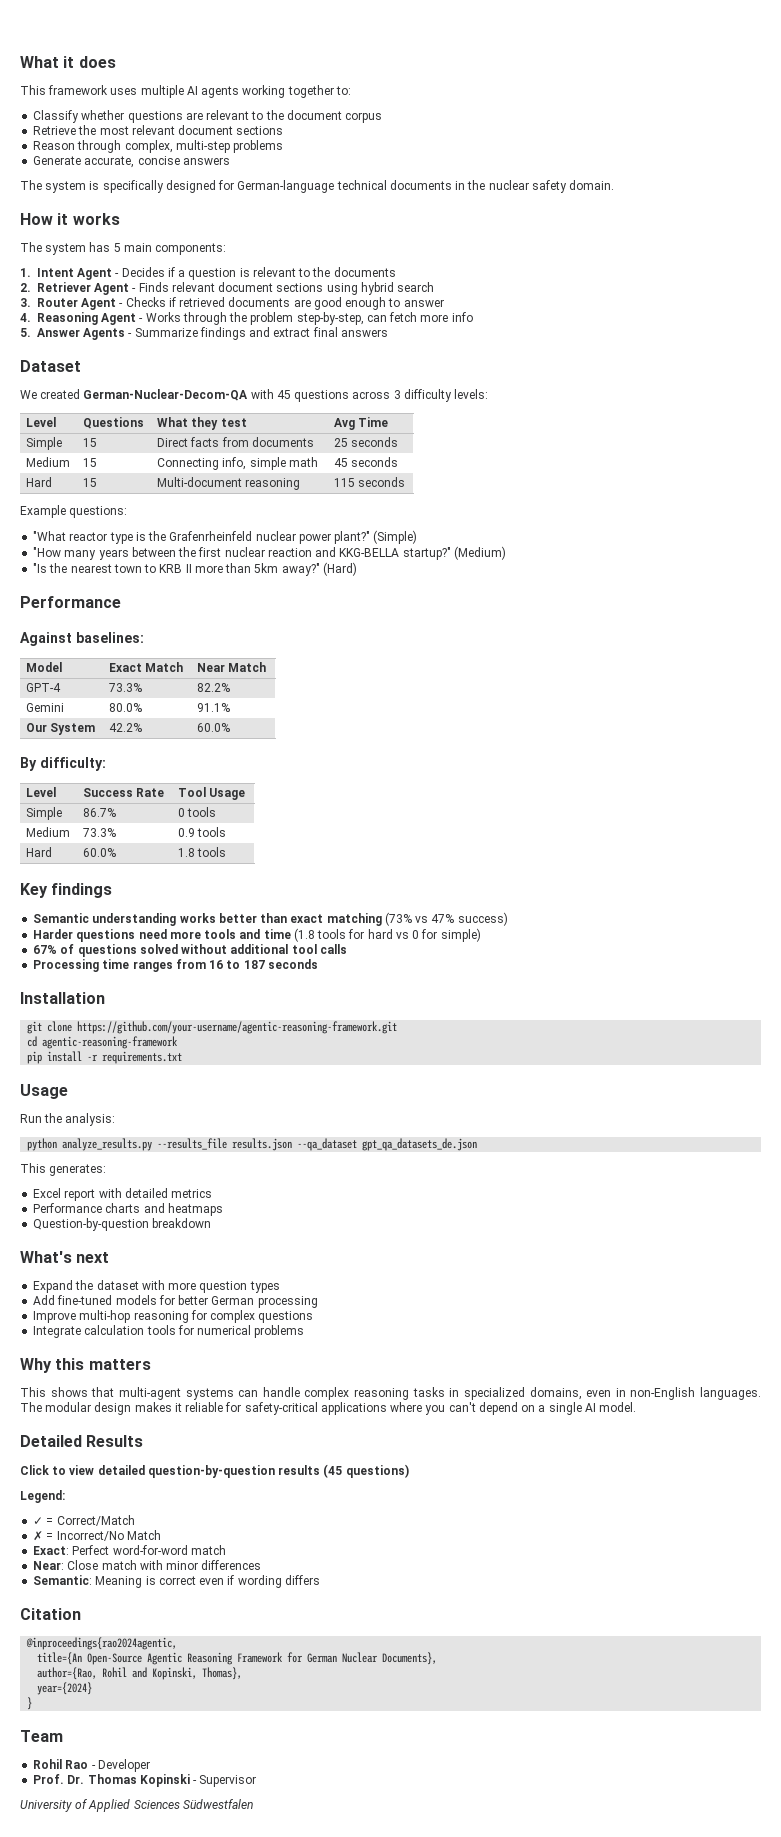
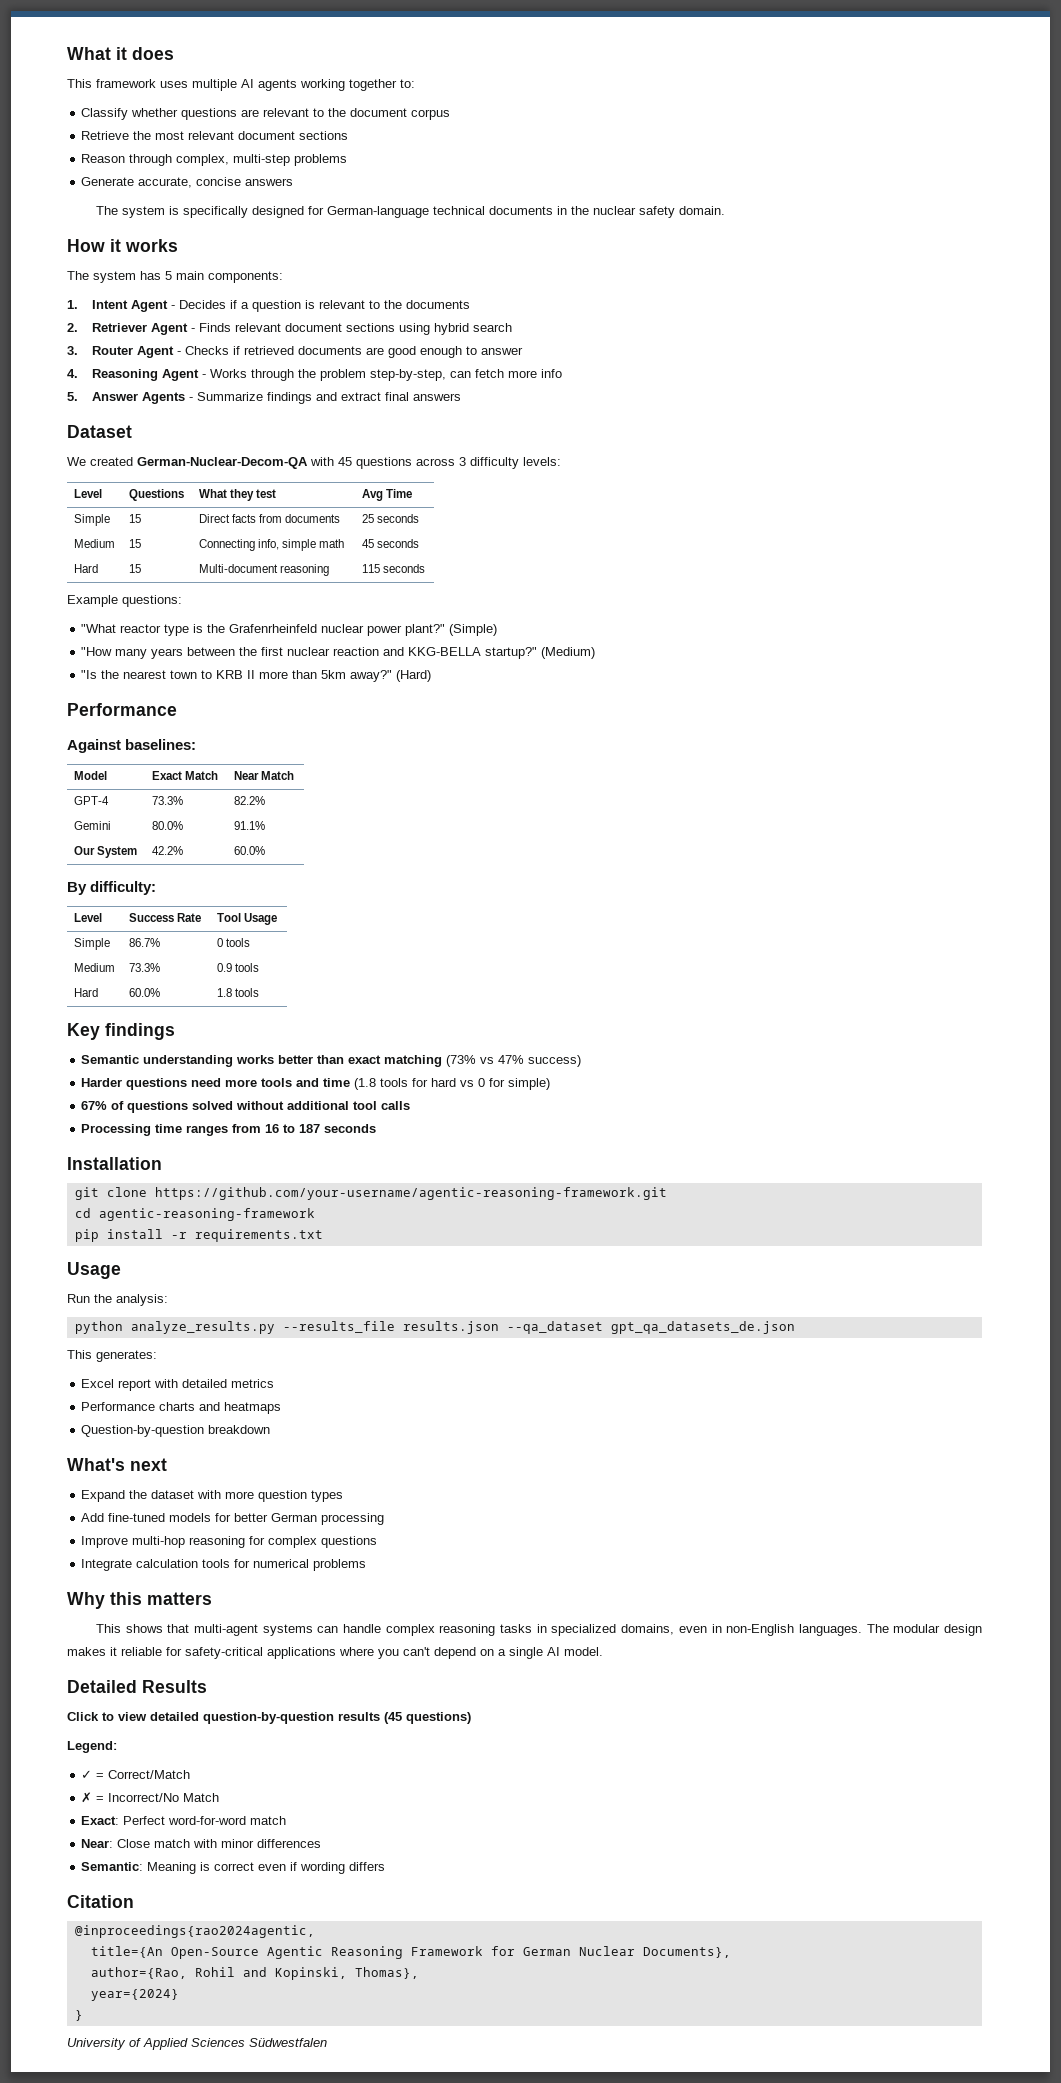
[20,1730,63,1742] [33,1759,150,1772] [33,1774,257,1787] // Team // Rohil Rao - Developer // Prof. Dr. Thomas Kopinski - Supervisor -> (83, 2015) none

